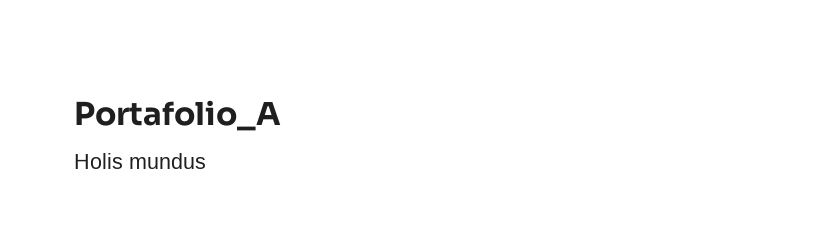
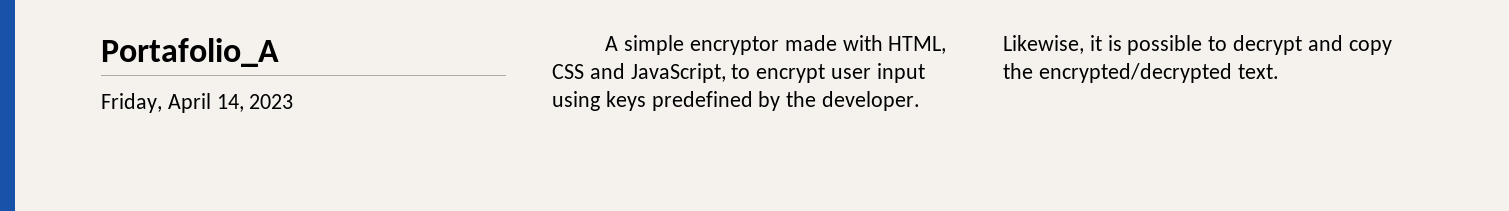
[74,153,206,169] Holis mundus -> [101,93,294,113] [605,35,947,55] [552,63,925,83] [552,91,921,111] [1003,35,1392,55] [1003,63,1279,83] Friday, April 14, 2023 // A simple encryptor made with HTML, CSS and JavaScript, to encrypt user input using keys predefined by the developer. Likewise, it is possible to decrypt and copy the encrypted/decrypted text.

